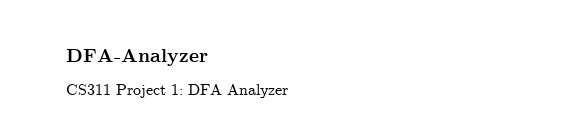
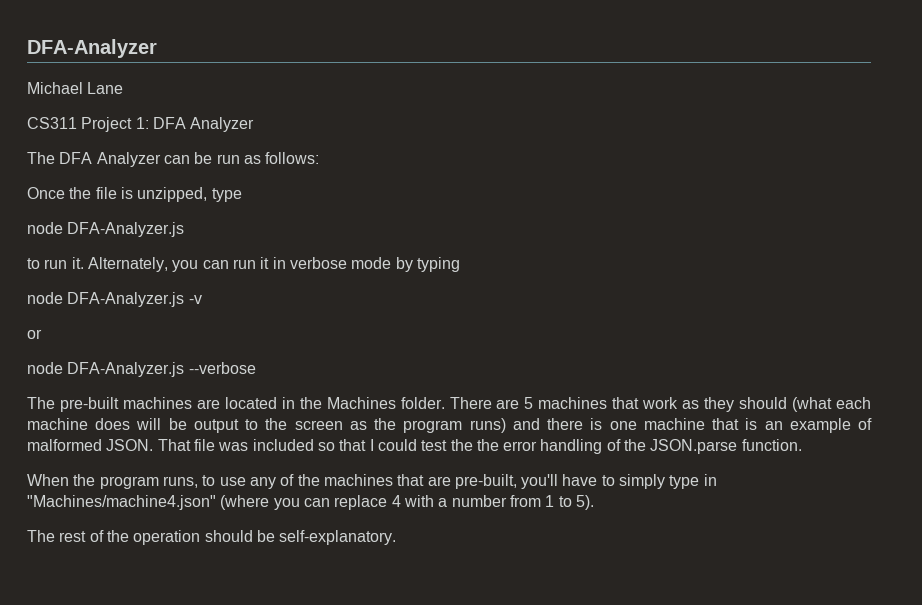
(208, 57) none -> [27,82,124,94] // Michael Lane
(288, 91) none -> [27,152,320,167] [27,187,242,202] [27,222,185,237] [27,257,460,272] [27,292,202,307] [27,329,42,339] [27,362,256,377] [27,397,871,412] [27,418,872,433] [27,439,802,454] [27,474,717,489] [27,495,594,510] [27,530,397,545] // The DFA Analyzer can be run as follows: // Once the file is unzipped, type // node DFA-Analyzer.js // to run it. Alternately, you can run it in verbose mode by typing // node DFA-Analyzer.js -v // or // node DFA-Analyzer.js --verbose // The pre-built machines are located in the Machines folder. There are 5 machines that work as they should (what each machine does will be output to the screen as the program runs) and there is one machine that is an example of malformed JSON. That file was included so that I could test the the error handling of the JSON.parse function. // When the program runs, to use any of the machines that are pre-built, you'll have to simply type in "Machines/machine4.json" (where you can replace 4 with a number from 1 to 5). // The rest of the operation should be self-explanatory.

